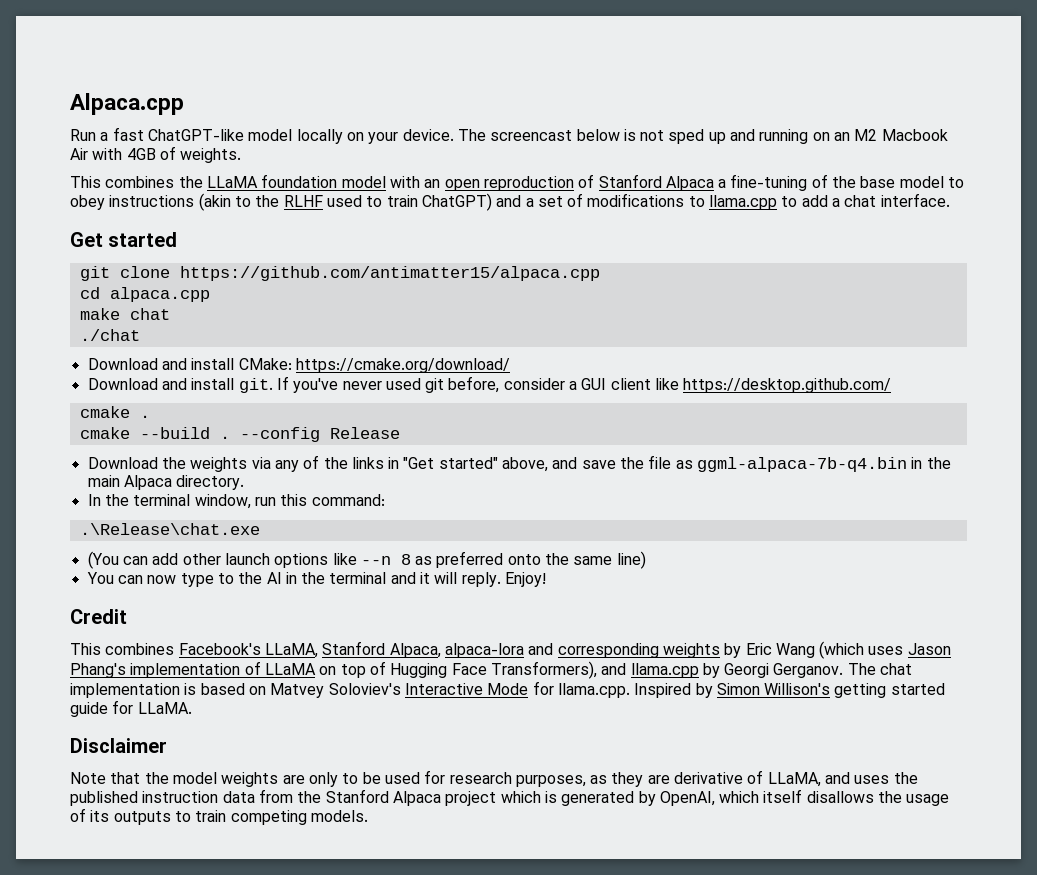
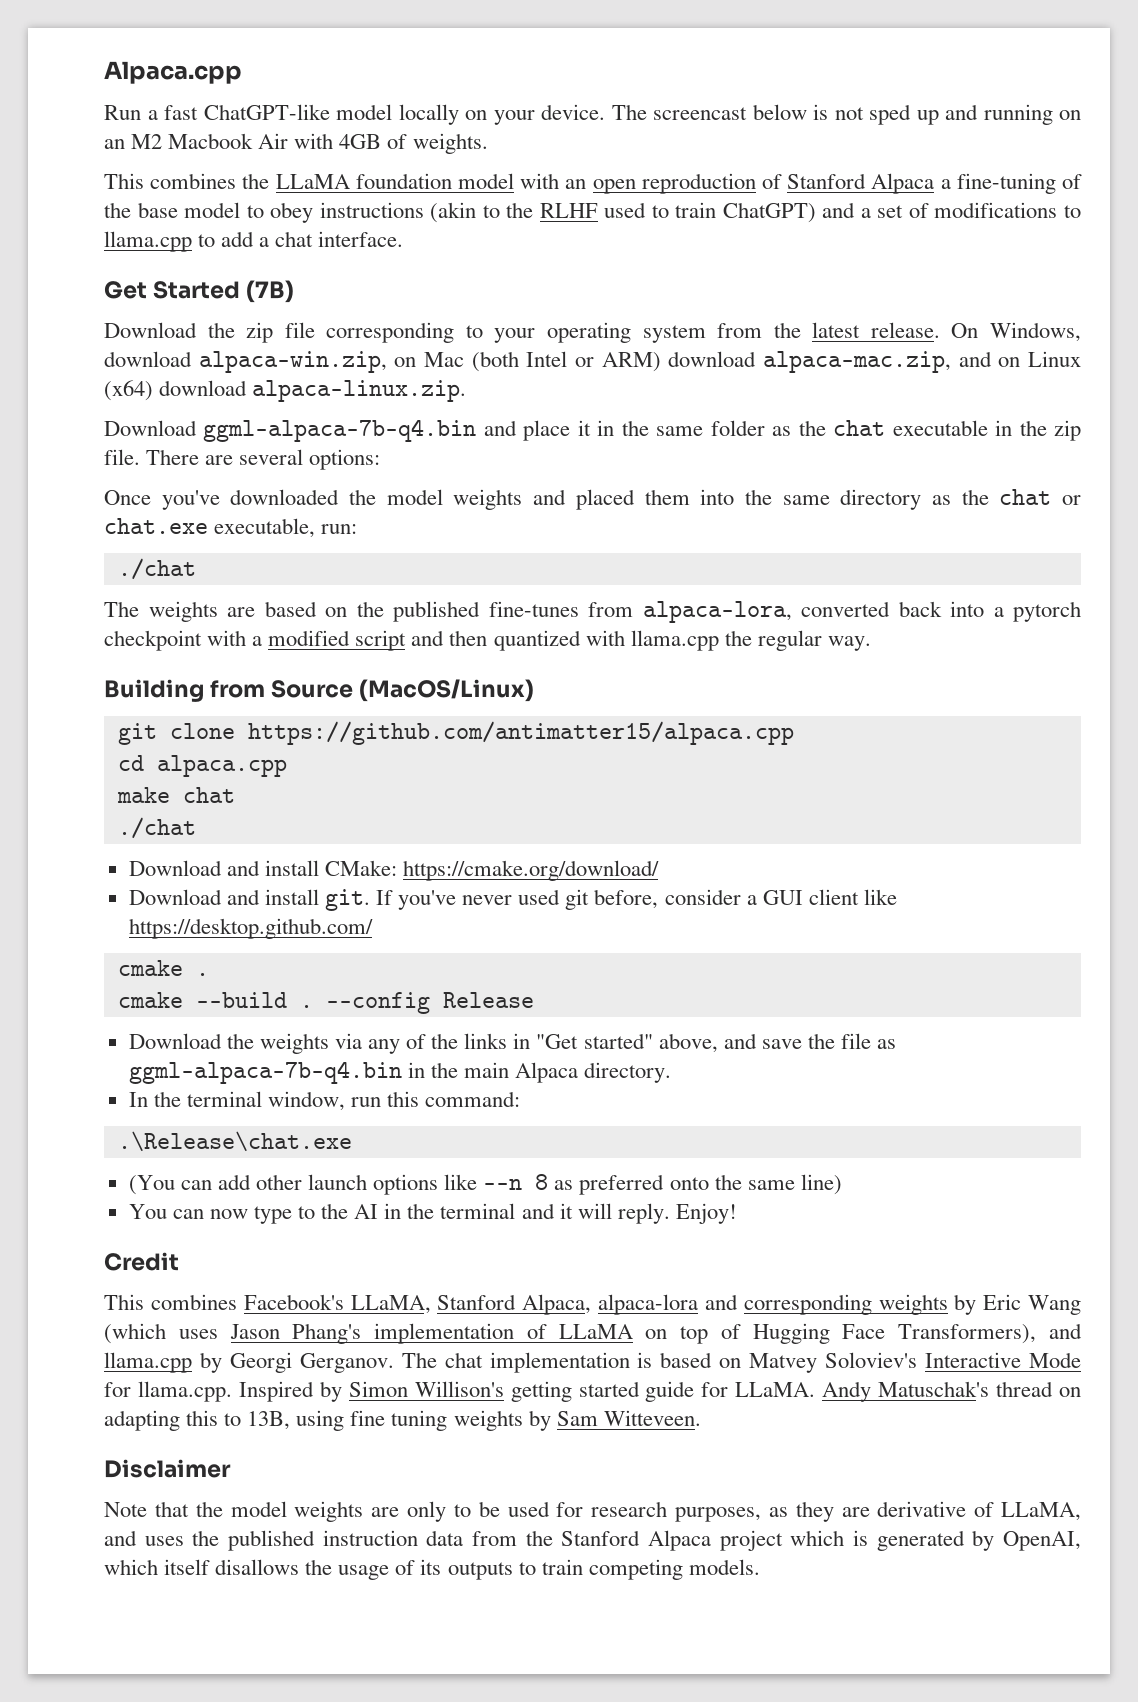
[108,232,178,247] started -> [153,280,295,303] [104,322,1081,343] [104,351,1081,373] [104,380,467,402] [104,419,1082,442] [104,449,381,470] [104,489,1081,510] [104,518,358,538] [117,558,196,580] [104,601,1081,623] [104,630,871,651] [104,679,535,702] Started (7B) // Download the zip file corresponding to your operating system from the latest release. On Windows, download alpaca-win.zip, on Mac (both Intel or ARM) download alpaca-mac.zip, and on Linux (x64) download alpaca-linux.zip. // Download ggml-alpaca-7b-q4.bin and place it in the same folder as the chat executable in the zip file. There are several options: // Once you've downloaded the model weights and placed them into the same directory as the chat or chat.exe executable, run: // ./chat // The weights are based on the published fine-tunes from alpaca-lora, converted back into a pytorch checkpoint with a modified script and then quantized with llama.cpp the regular way. // Building from Source (MacOS/Linux)
(192, 708) none -> [822,1381,1081,1402] [104,1410,701,1431] Andy Matuschak's thread on adapting this to 13B, using fine tuning weights by Sam Witteveen.

